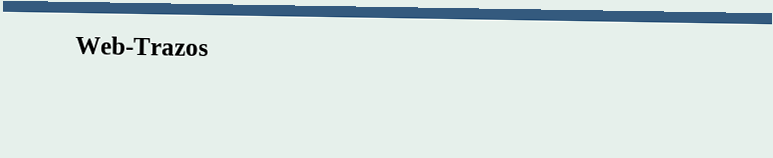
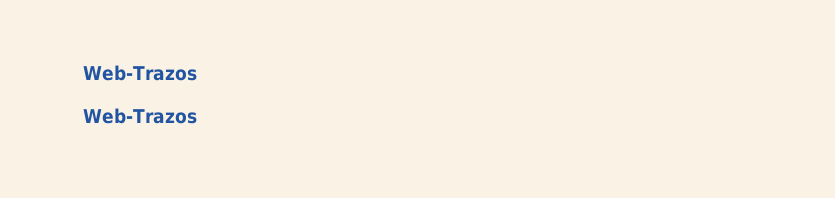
[75,35,209,57] Web-Trazos -> [83,65,197,81] [83,108,197,124] Web-Trazos // Web-Trazos

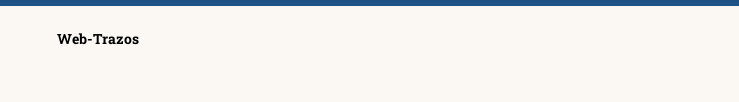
[83,65,197,81] [83,108,197,124] Web-Trazos // Web-Trazos -> [57,33,139,45] Web-Trazos

